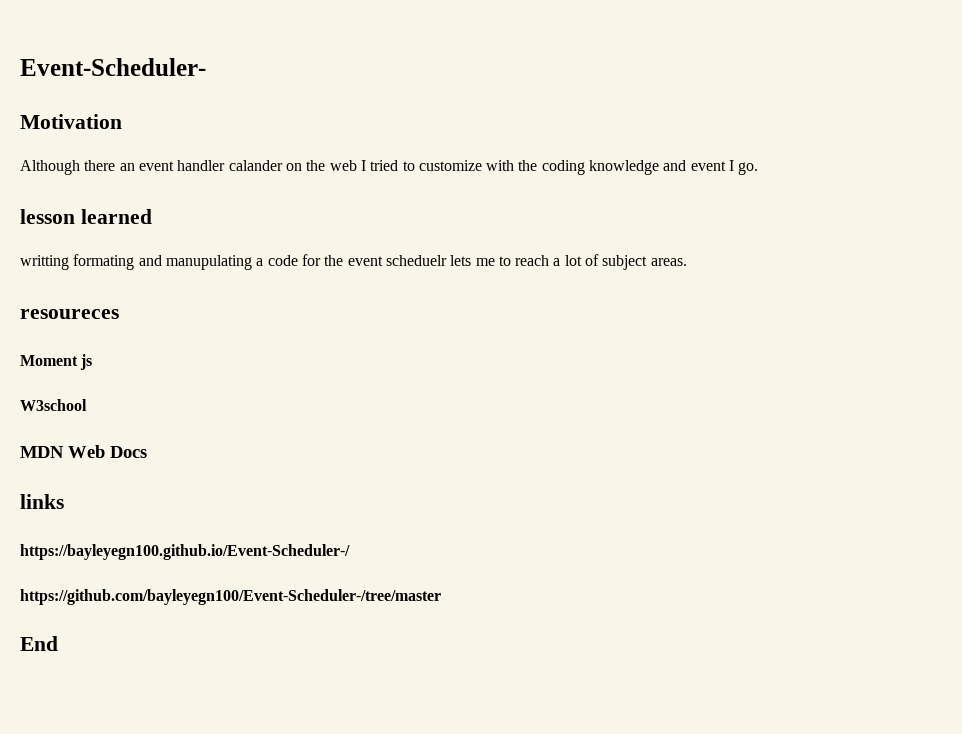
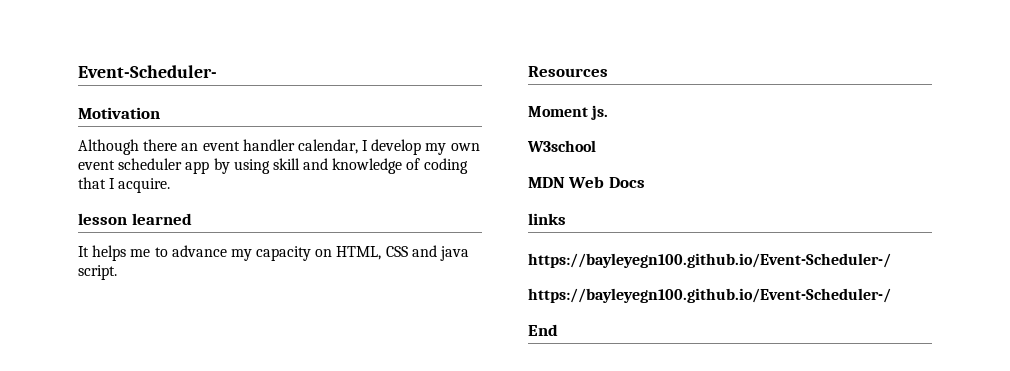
[228,160,759,175] [20,209,152,224] [20,254,687,270] [20,309,119,319] calander on the web I tried to customize with the coding knowledge and event I go. // lesson learned // writting formating and manupulating a code for the event scheduelr lets me to reach a lot of subject areas. // resoureces -> [297,139,480,155] [78,158,468,174] [78,177,171,193] [78,213,192,225] [78,245,470,261] [78,265,117,280] [528,66,608,77] calendar, I develop my own event scheduler app by using skill and knowledge of coding that I acquire. // lesson learned // It helps me to advance my capacity on HTML, CSS and java script. // Resources
[80,354,93,370] js -> [591,105,609,120] js.
[20,589,441,605] https://github.com/bayleyegn100/Event-Scheduler-/tree/master -> [528,288,891,303] https://bayleyegn100.github.io/Event-Scheduler-/

